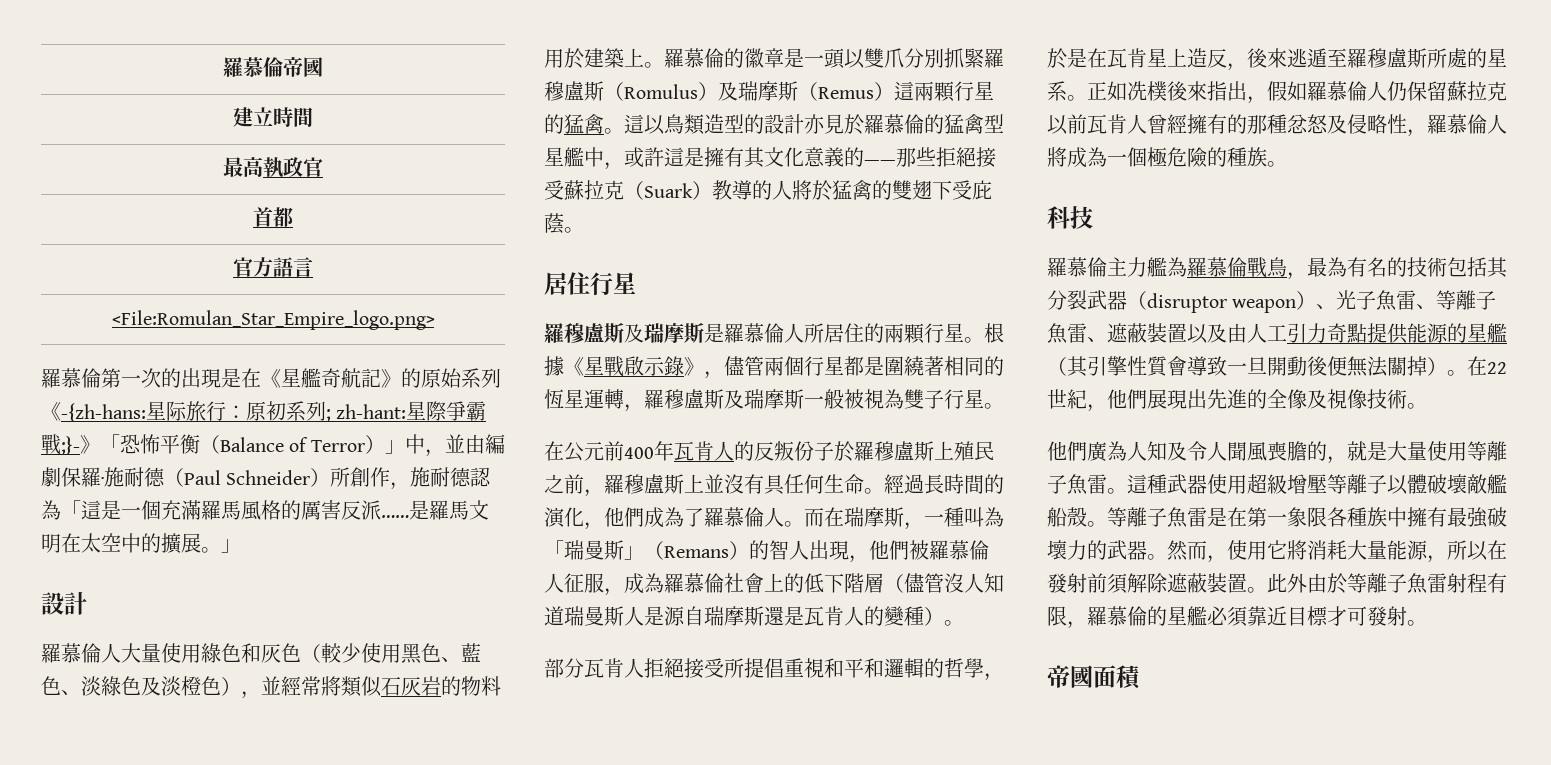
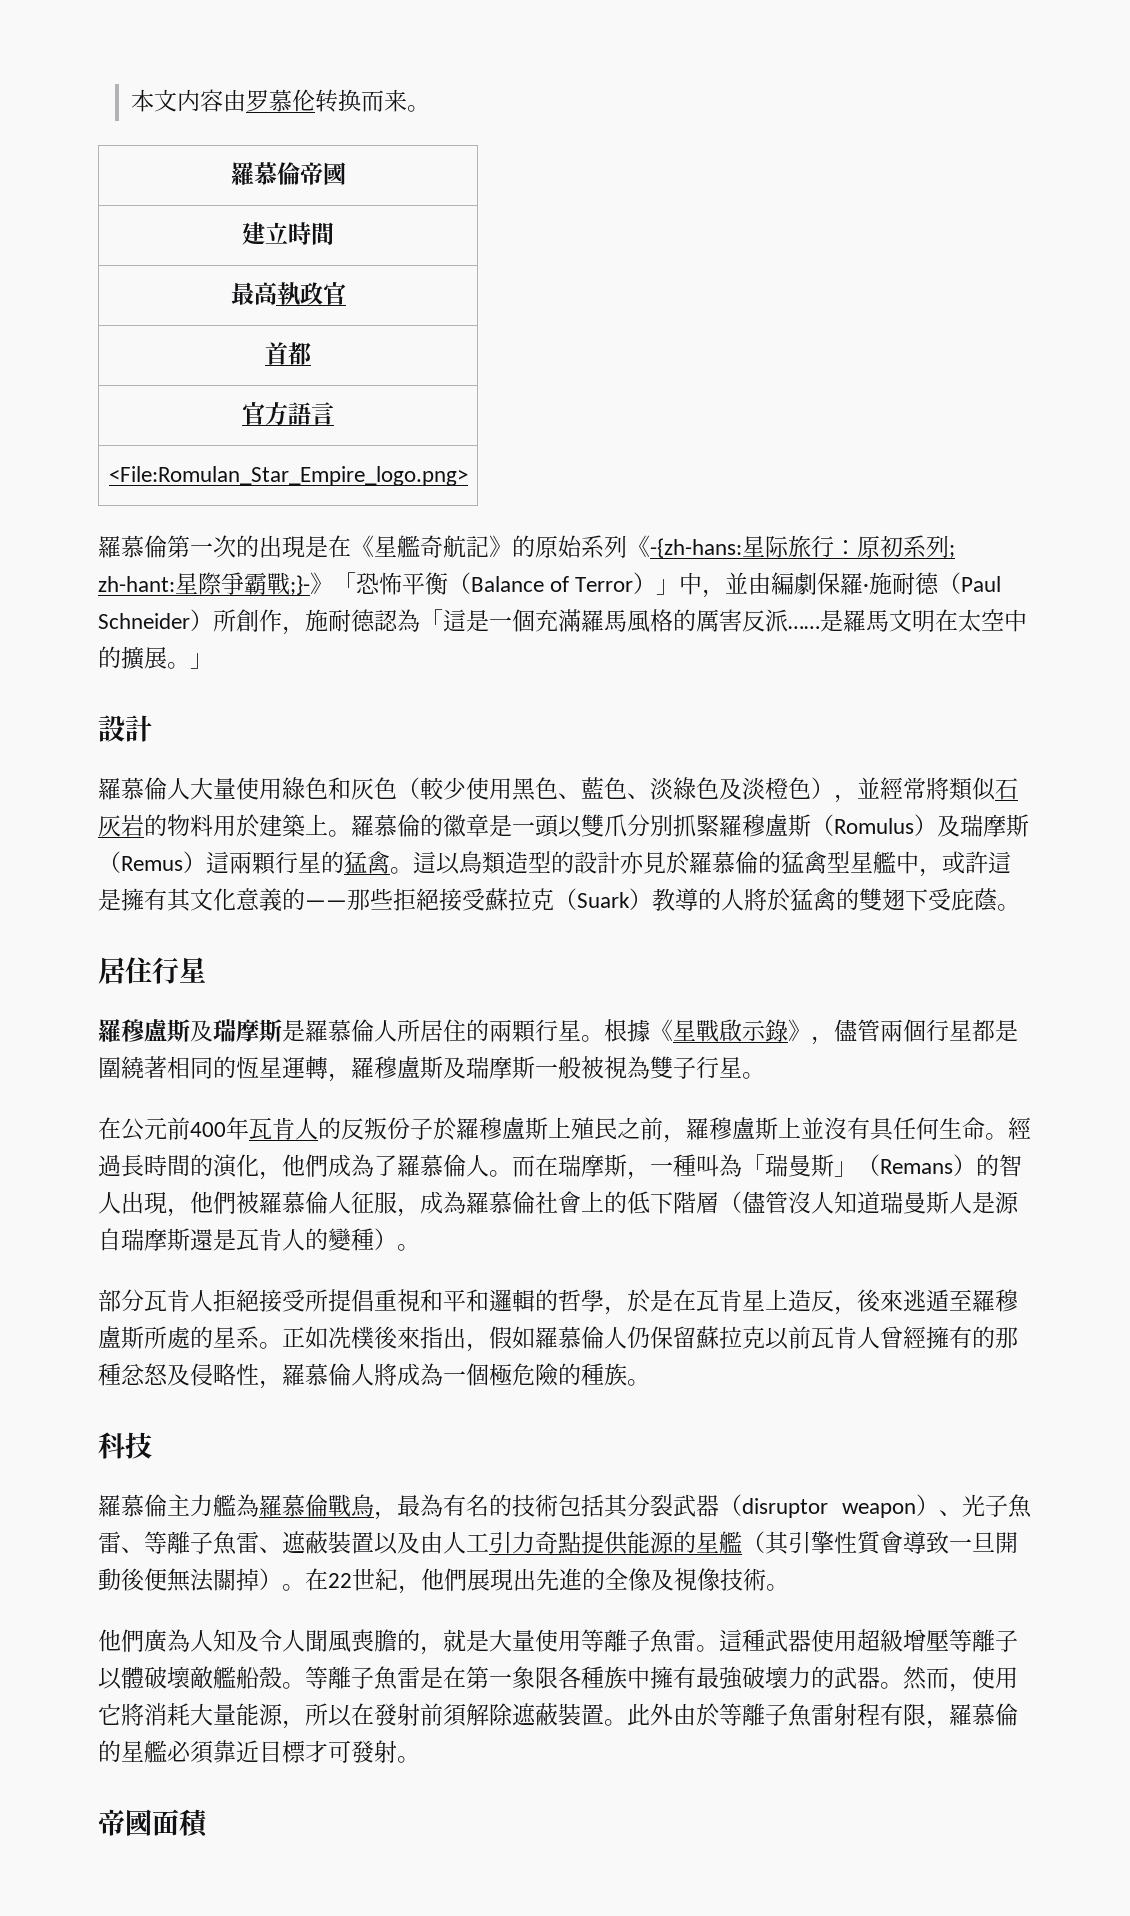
(223, 67) none -> [131,89,431,113] 本文内容由罗慕伦转换而来。 //

